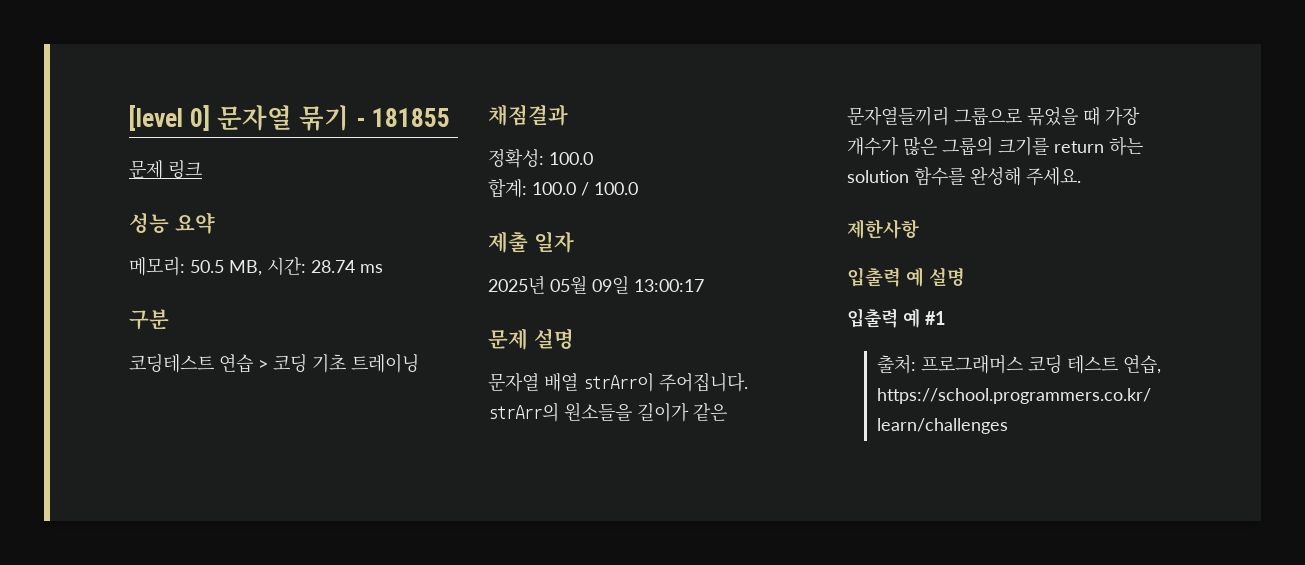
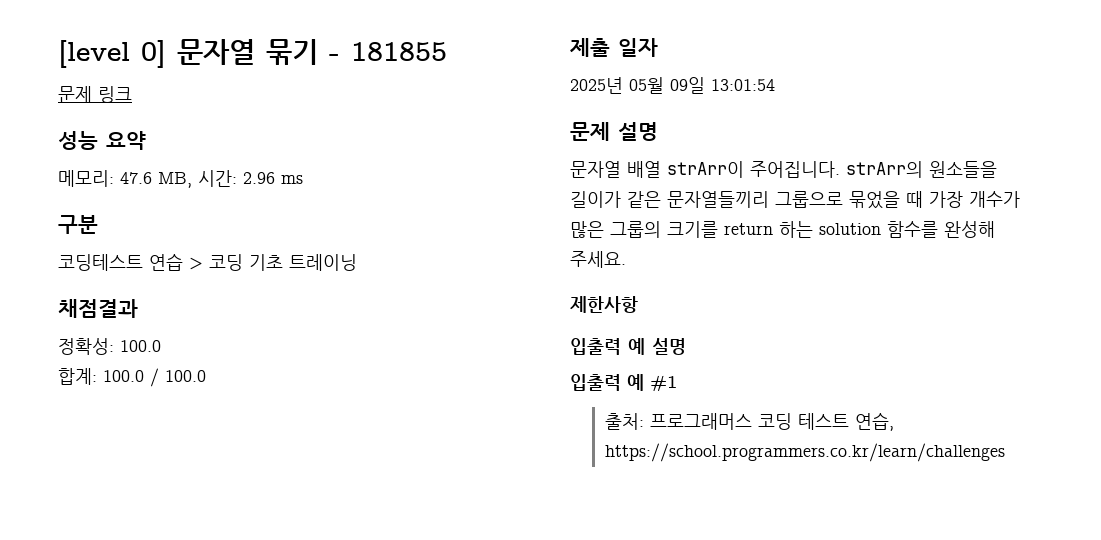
[190,260,224,273] 50.5 -> [120,172,152,184] 47.6
[311,260,355,273] 28.74 -> [243,172,275,184] 2.96
[634,279,704,292] 13:00:17 -> [711,79,775,91] 13:01:54

